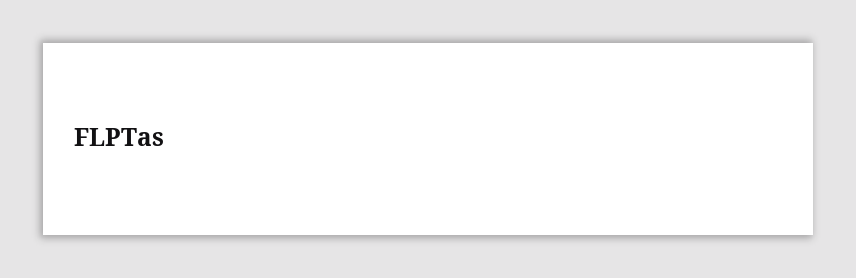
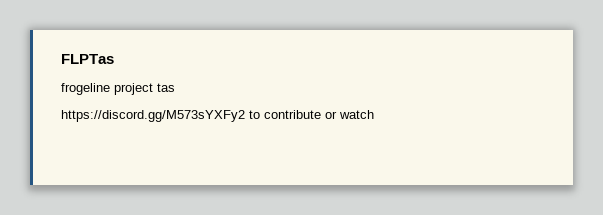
(164, 137) none -> [61,83,175,95] [61,110,374,122] // frogeline project tas // https://discord.gg/M573sYXFy2 to contribute or watch

